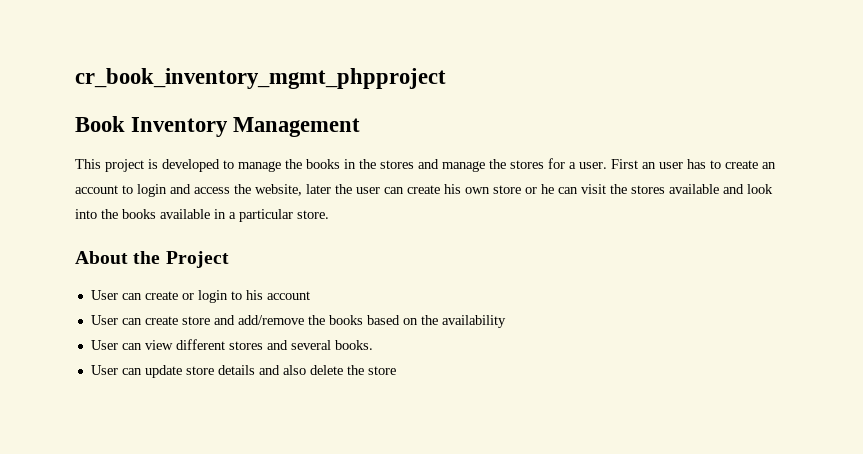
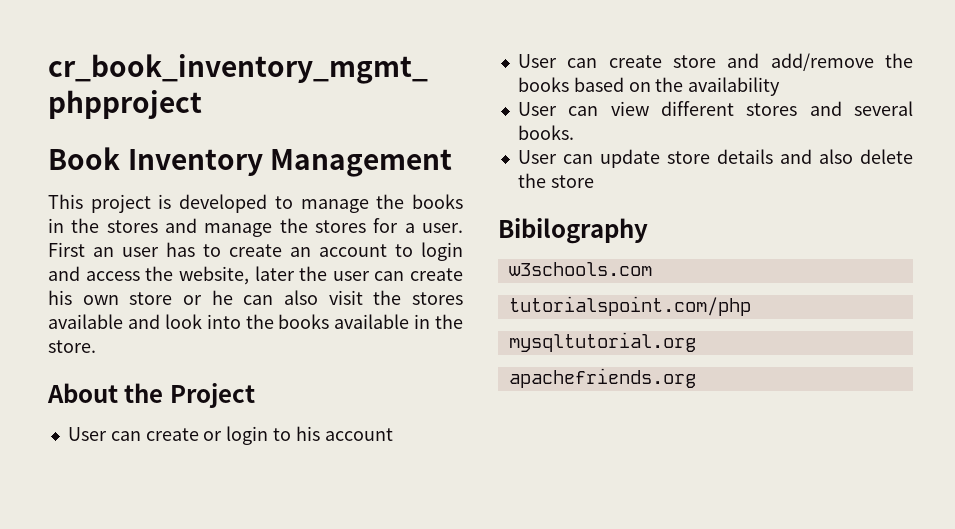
(578, 190) none -> [284,290,318,305] also
[229,209,293,222] a particular -> [435,314,463,329] the
(396, 370) none -> [498,218,648,244] [508,262,652,276] [508,296,751,316] [508,332,696,352] [508,368,696,388] // Bibilography // w3schools.com // tutorialspoint.com/php // mysqltutorial.org // apachefriends.org

